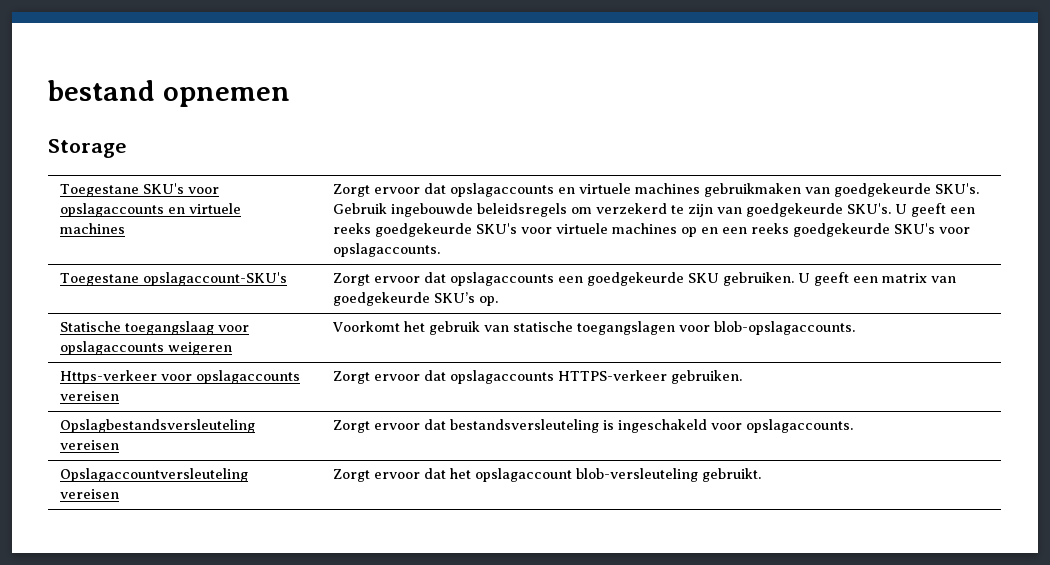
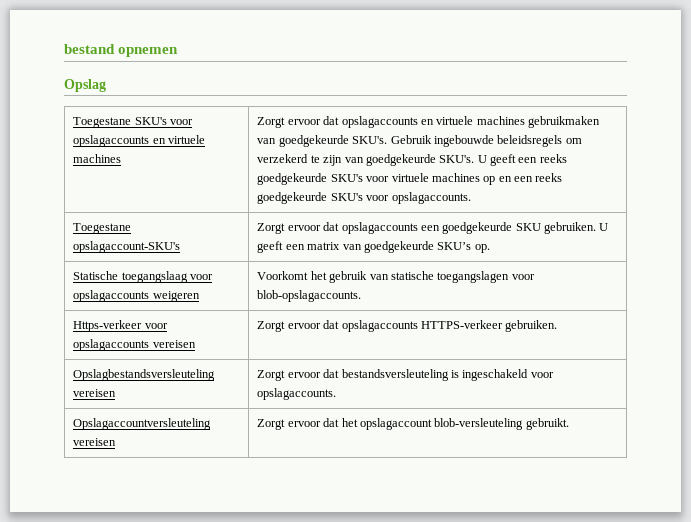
[48,139,127,158] Storage -> [64,79,106,92] Opslag

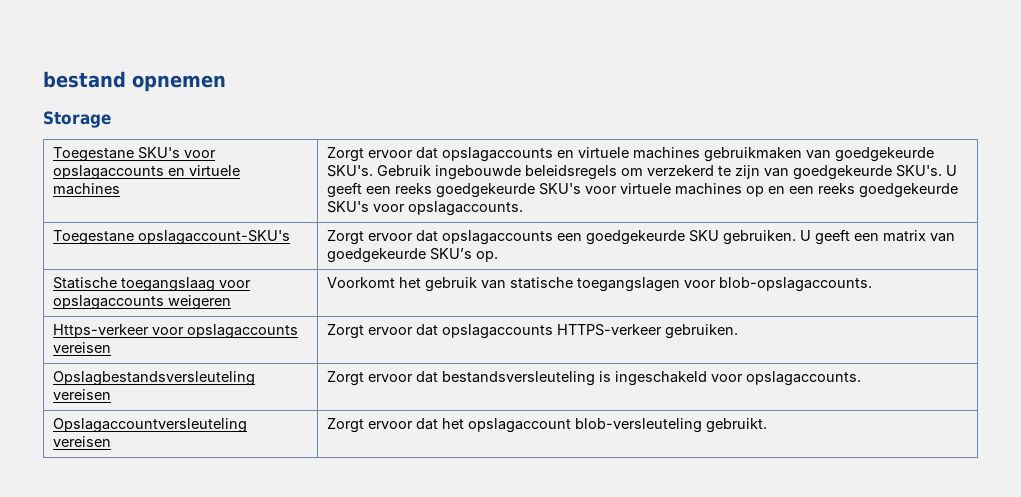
[64,79,106,92] Opslag -> [43,111,111,128] Storage

